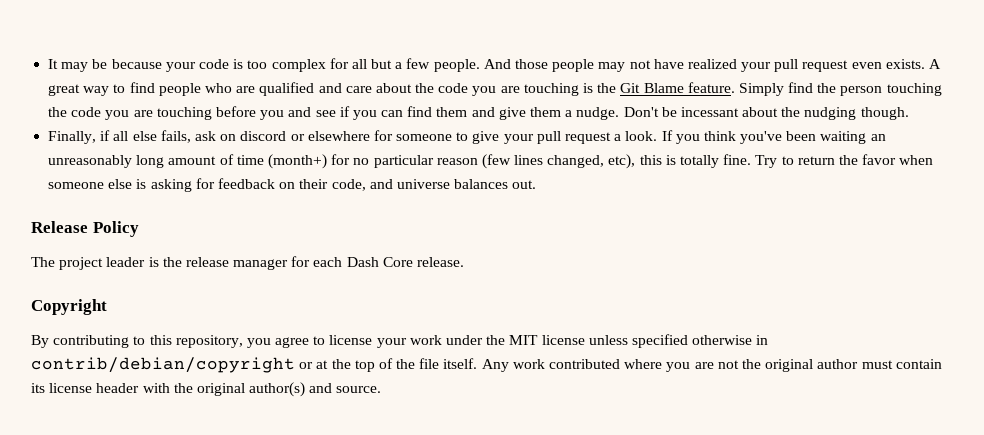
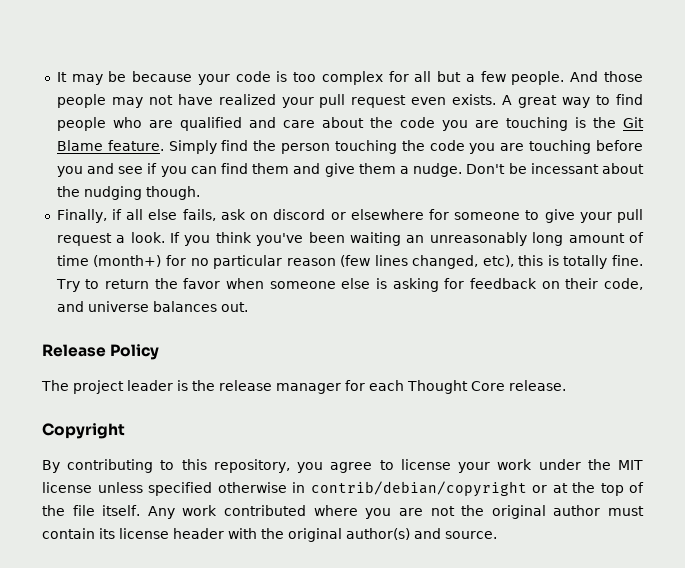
[346,257,379,267] Dash -> [407,380,468,394] Thought

